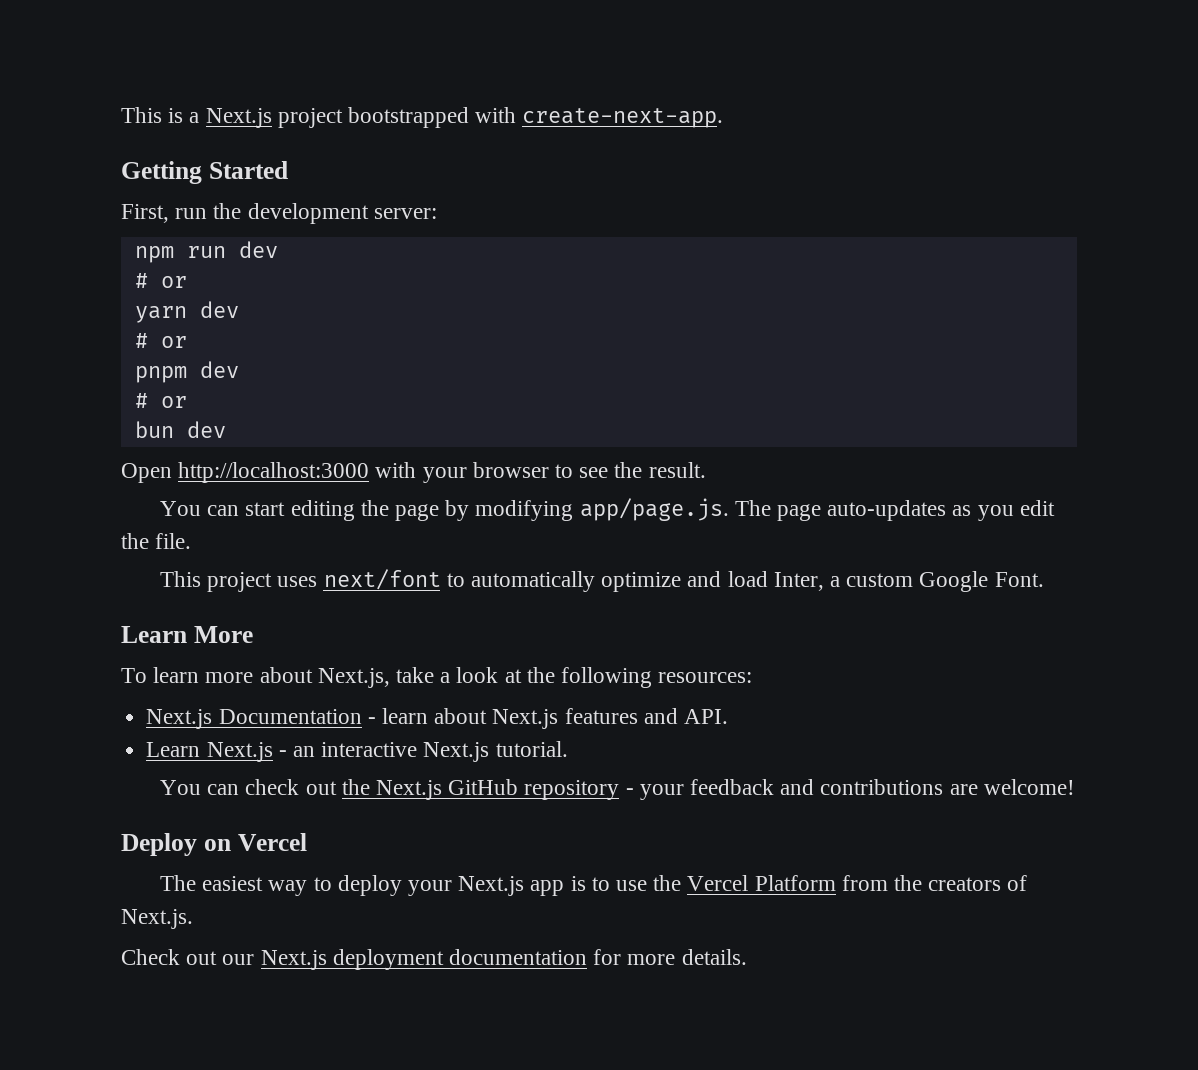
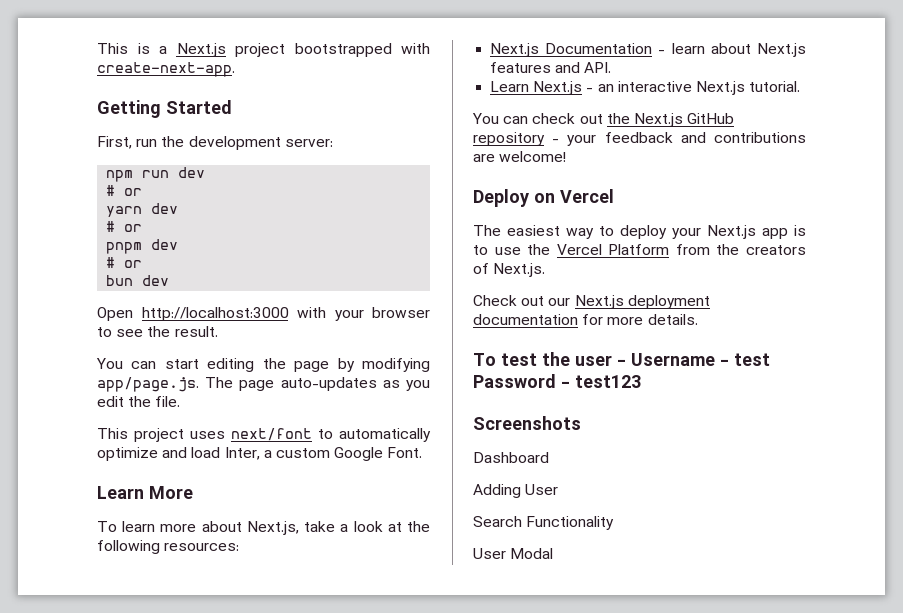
(747, 957) none -> [473,352,770,366] [473,374,641,388] [473,416,581,430] [473,452,549,463] [473,484,559,498] [473,516,615,530] [473,548,554,559] // To test the user - Username - test Password - test123 // Screenshots // Dashboard // Adding User // Search Functionality // User Modal

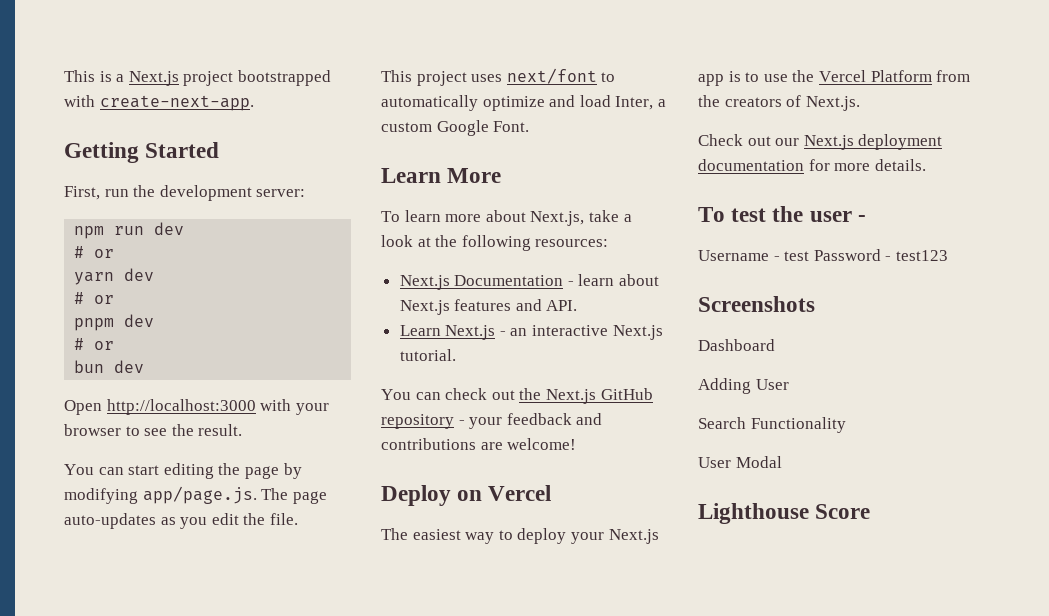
(626, 362) none -> (866, 218) //
(554, 553) none -> [698,503,871,524] // Lighthouse Score

